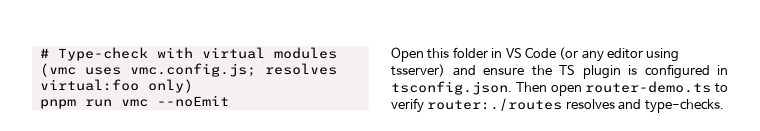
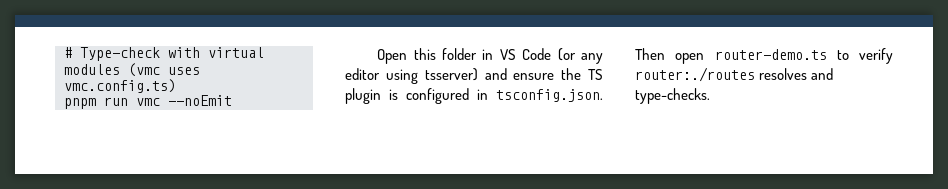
[129,63,337,77] [39,79,193,93] vmc.config.js; resolves virtual:foo only) -> [64,79,176,93] vmc.config.ts)

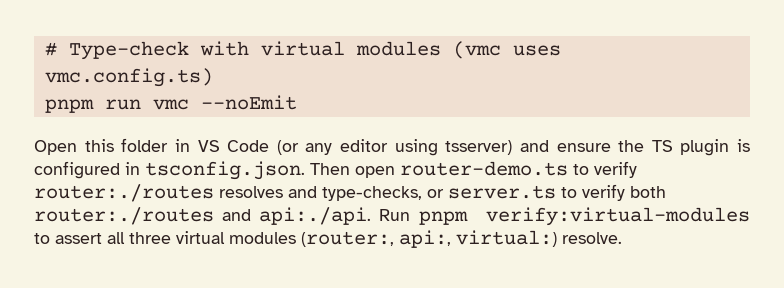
[635,88,710,104] type-checks. -> [322,184,666,201] [34,207,750,226] [34,230,622,248] type-checks, or server.ts to verify both router:./routes and api:./api. Run pnpm verify:virtual-modules to assert all three virtual modules (router:, api:, virtual:) resolve.

